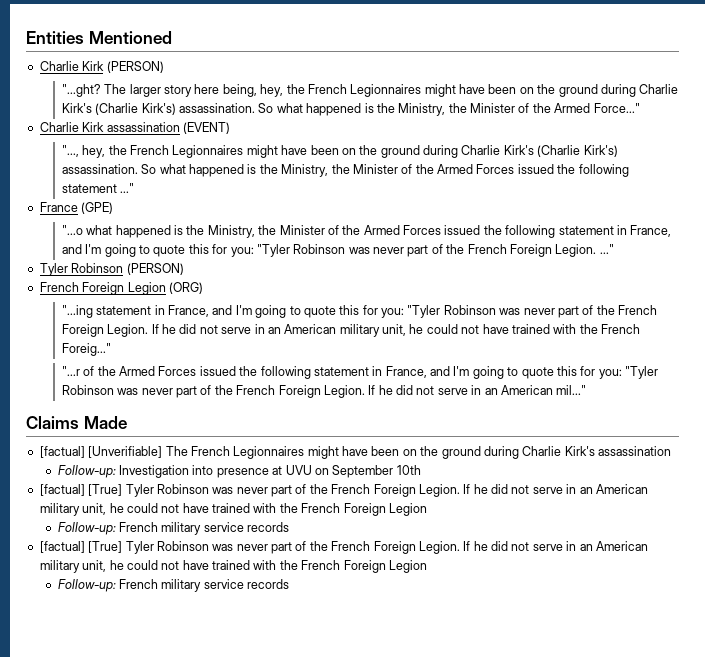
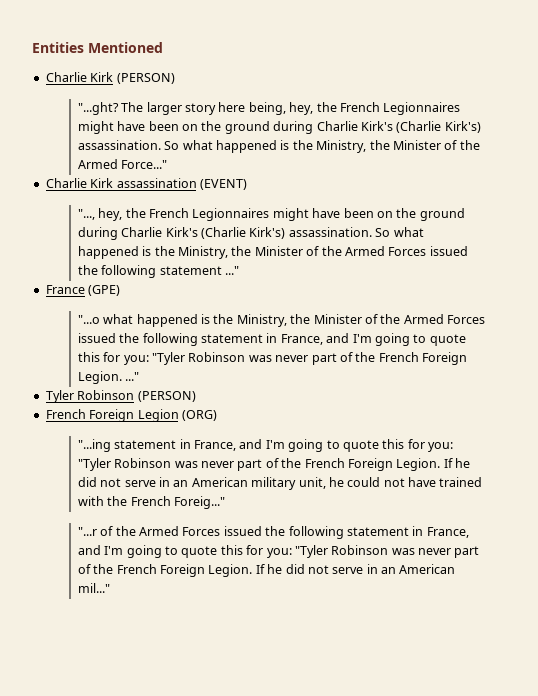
[26,416,127,429] [39,446,671,459] [57,465,421,478] [39,484,648,497] [39,503,427,516] [57,522,290,535] [39,541,648,554] [39,560,427,573] [57,579,290,592] // Claims Made // [factual] [Unverifiable] The French Legionnaires might have been on the ground during Charlie Kirk's assassination // Follow-up: Investigation into presence at UVU on September 10th // [factual] [True] Tyler Robinson was never part of the French Foreign Legion. If he did not serve in an American military unit, he could not have trained with the French Foreign Legion // Follow-up: French military service records // [factual] [True] Tyler Robinson was never part of the French Foreign Legion. If he did not serve in an American military unit, he could not have trained with the French Foreign Legion // Follow-up: French military service records -> (110, 588) none

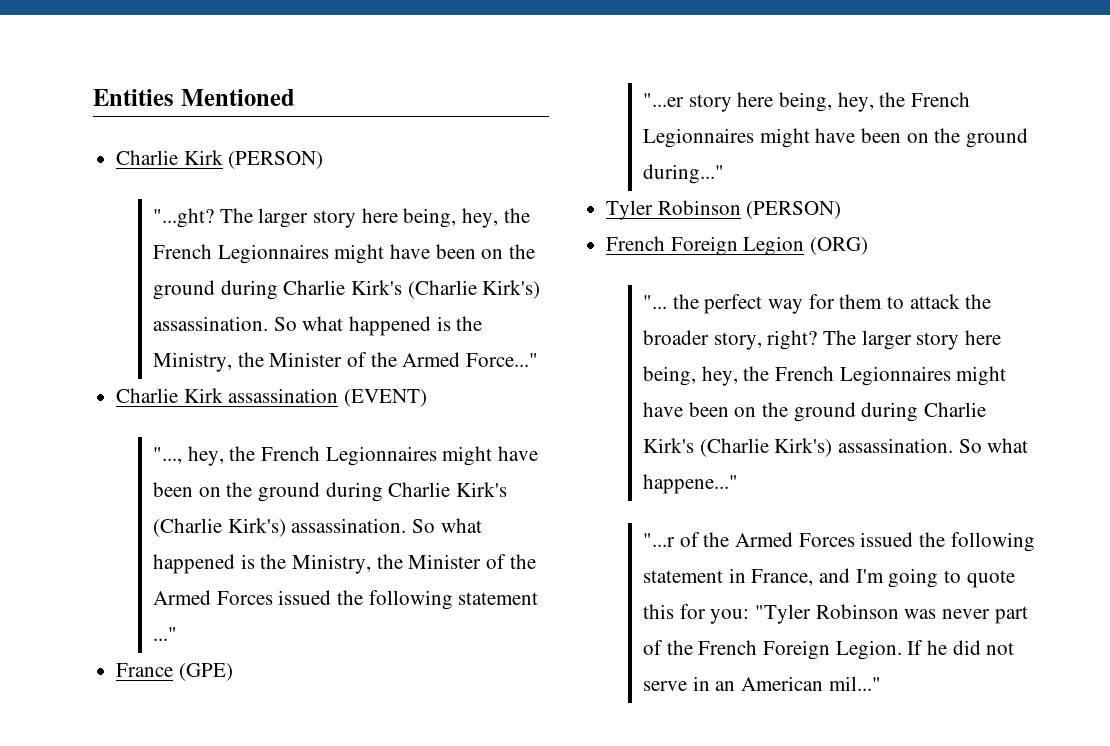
[77,314,486,327] [77,333,466,346] [77,352,468,365] [77,371,140,384] "...o what happened is the Ministry, the Minister of the Armed Forces issued the following statement in France, and I'm going to quote this for you: "Tyler Robinson was never part of the French Foreign Legion. ..." -> [643,92,971,112] [643,128,1029,148] [643,164,725,184] "...er story here being, hey, the French Legionnaires might have been on the ground during..."
[77,439,454,452] [77,458,471,471] [77,477,483,490] [77,496,226,509] "...ing statement in France, and I'm going to quote this for you: "Tyler Robinson was never part of the French Foreign Legion. If he did not serve in an American military unit, he could not have trained with the French Foreig..." -> [643,294,992,314] [643,330,1002,350] [643,366,1007,386] [643,402,987,422] [643,438,1029,457] [643,474,739,494] "... the perfect way for them to attack the broader story, right? The larger story here being, hey, the French Legionnaires might have been on the ground during Charlie Kirk's (Charlie Kirk's) assassination. So what happene..."

